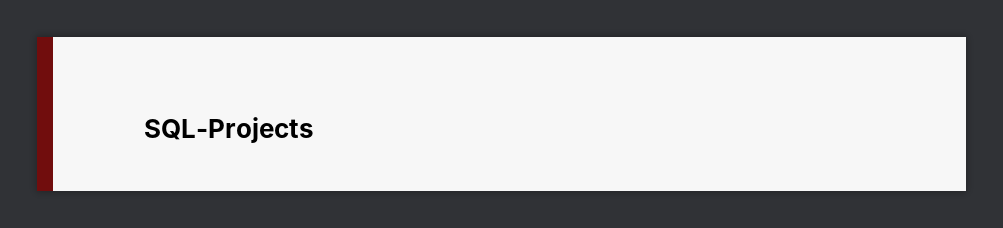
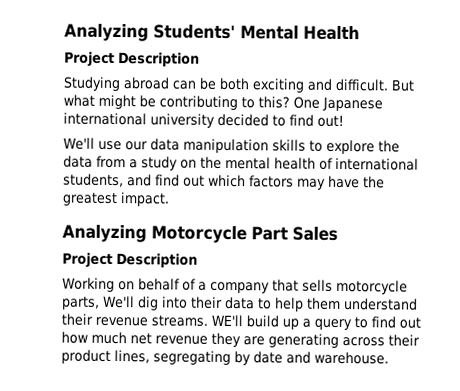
[144,117,314,143] SQL-Projects -> [64,23,360,42] [64,51,200,67] [63,76,415,93] [63,94,383,112] [63,112,344,128] [63,137,400,155] [63,155,419,171] [63,173,385,190] [62,192,170,207] [62,224,338,244] [62,252,198,268] [62,277,408,295] [61,295,418,312] [61,313,421,331] [61,331,420,348] [61,349,389,366] Analyzing Students' Mental Health // Project Description // Studying abroad can be both exciting and difficult. But what might be contributing to this? One Japanese international university decided to find out! // We'll use our data manipulation skills to explore the data from a study on the mental health of international students, and find out which factors may have the greatest impact. // Analyzing Motorcycle Part Sales // Project Description // Working on behalf of a company that sells motorcycle parts, We'll dig into their data to help them understand their revenue streams. WE'll build up a query to find out how much net revenue they are generating across their product lines, segregating by date and warehouse.

